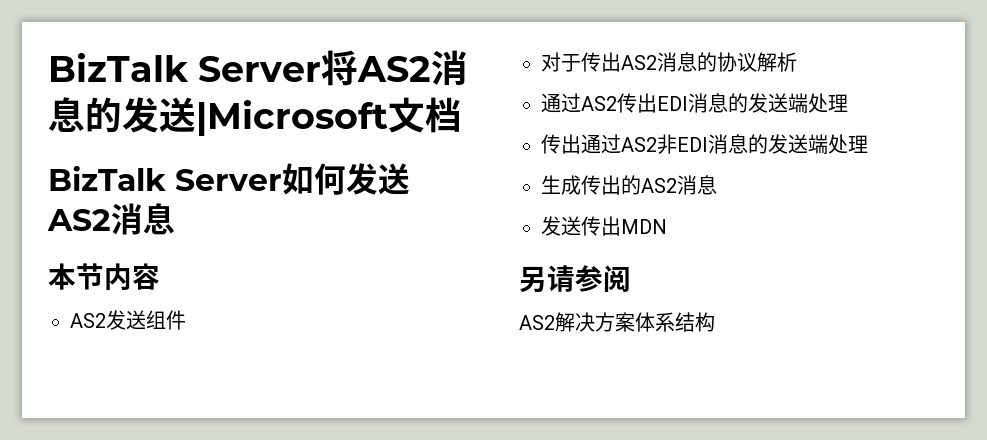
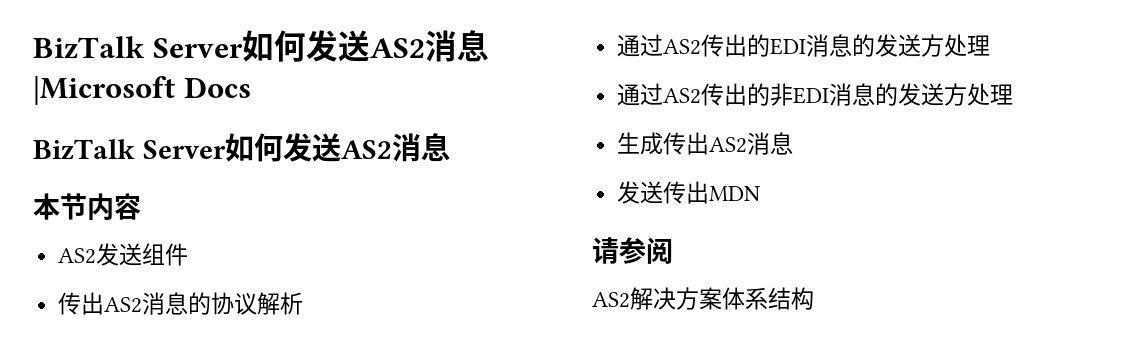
[48,50,468,86] [48,97,462,136] BizTalk Server将AS2消息的发送|Microsoft文档 -> [33,30,489,62] [33,76,251,105] BizTalk Server如何发送AS2消息|Microsoft Docs
[541,52,581,72] 对于 -> (189, 254) none
[657,93,848,113] [541,134,657,154] EDI消息的发送端处理 // 传出通过AS2 -> [747,34,991,57] [617,83,771,106] 的EDI消息的发送方处理 // 通过AS2传出的
[808,134,828,154] 端 -> [944,83,968,106] 方
[621,175,641,195] 的 -> (710, 143) none
[519,266,547,293] 另 -> (762, 193) none

